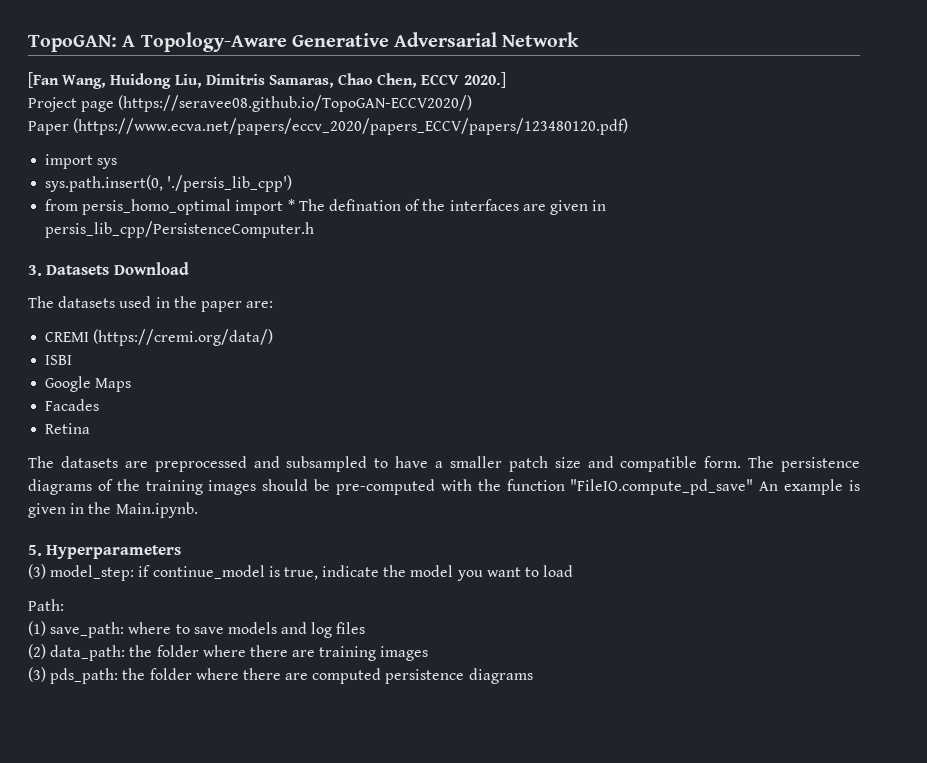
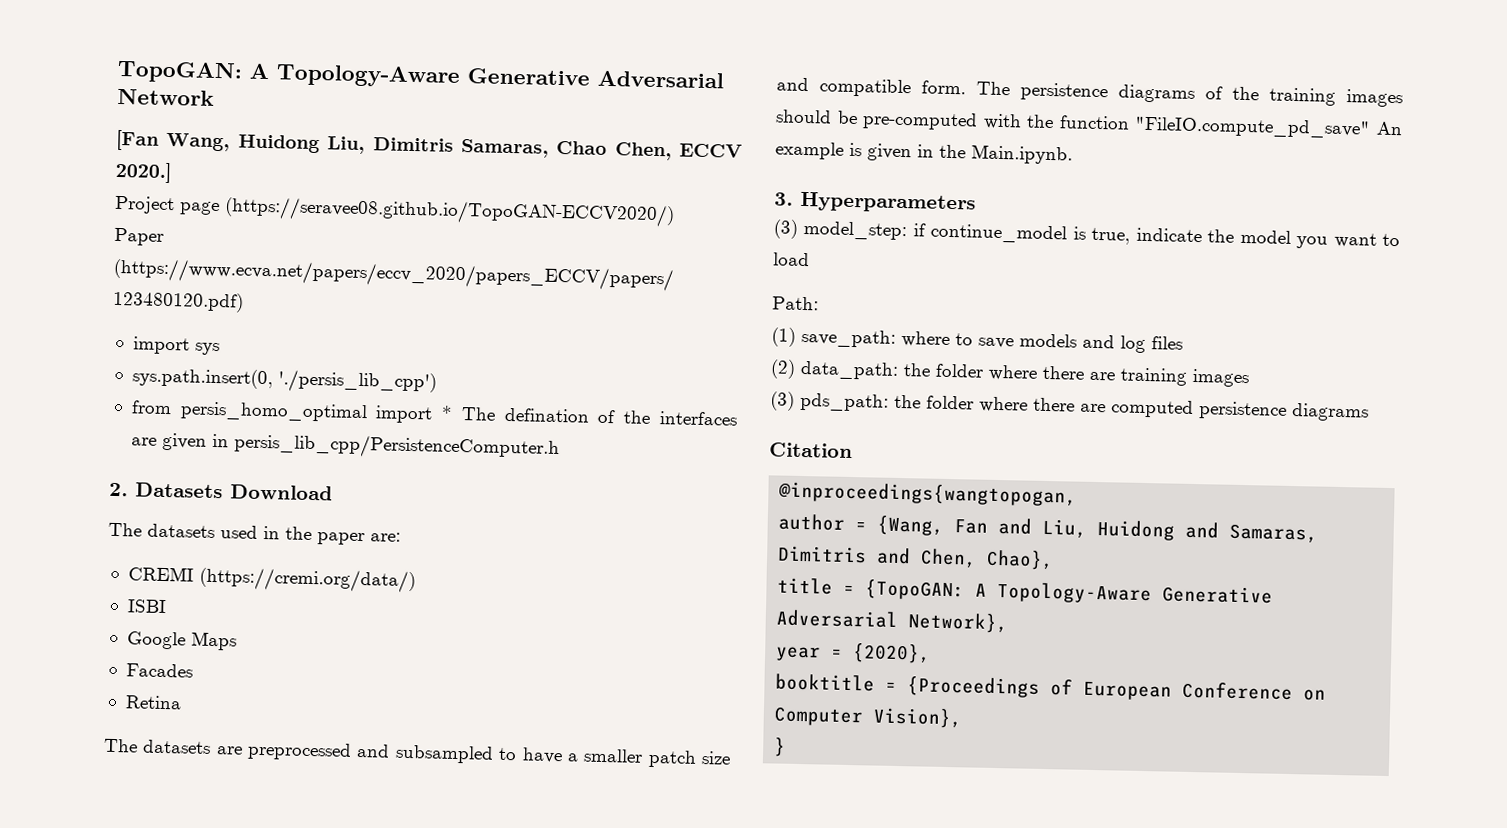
[28,265,42,276] 3. -> [109,482,128,497] 2.
[28,545,42,556] 5. -> [774,192,793,206] 3.
(533, 676) none -> [769,442,853,459] [778,481,1078,507] [778,513,1319,543] [777,545,1055,571] [777,577,1274,605] [776,609,1009,634] [775,643,932,664] [775,673,1327,701] [774,706,964,729] [774,737,787,757] // Citation // @inproceedings{wangtopogan, // author = {Wang, Fan and Liu, Huidong and Samaras, Dimitris and Chen, Chao}, // title = {TopoGAN: A Topology-Aware Generative Adversarial Network}, // year = {2020}, // booktitle = {Proceedings of European Conference on Computer Vision}, // }

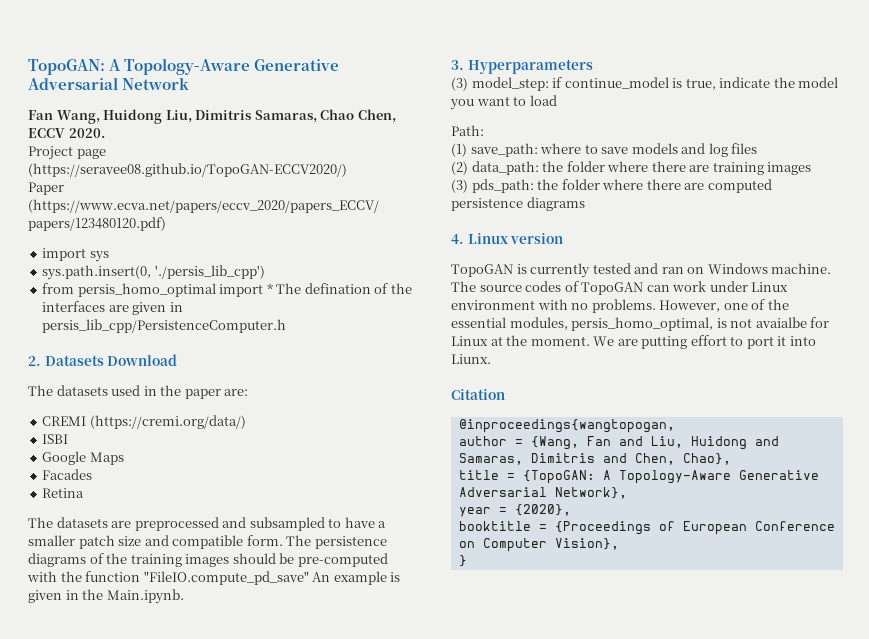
[116,129,159,151] [Fan -> [28,110,53,120] Fan
[115,161,172,184] 2020.] -> [68,128,105,138] 2020.
(1369, 412) none -> [451,233,564,244] [451,263,832,278] [451,281,789,295] [451,299,789,313] [451,317,830,331] [451,335,816,349] [451,354,491,364] // 4. Linux version // TopoGAN is currently tested and ran on Windows machine. The source codes of TopoGAN can work under Linux environment with no problems. However, one of the essential modules, persis_homo_optimal, is not avaialbe for Linux at the moment. We are putting effort to port it into Liunx.

